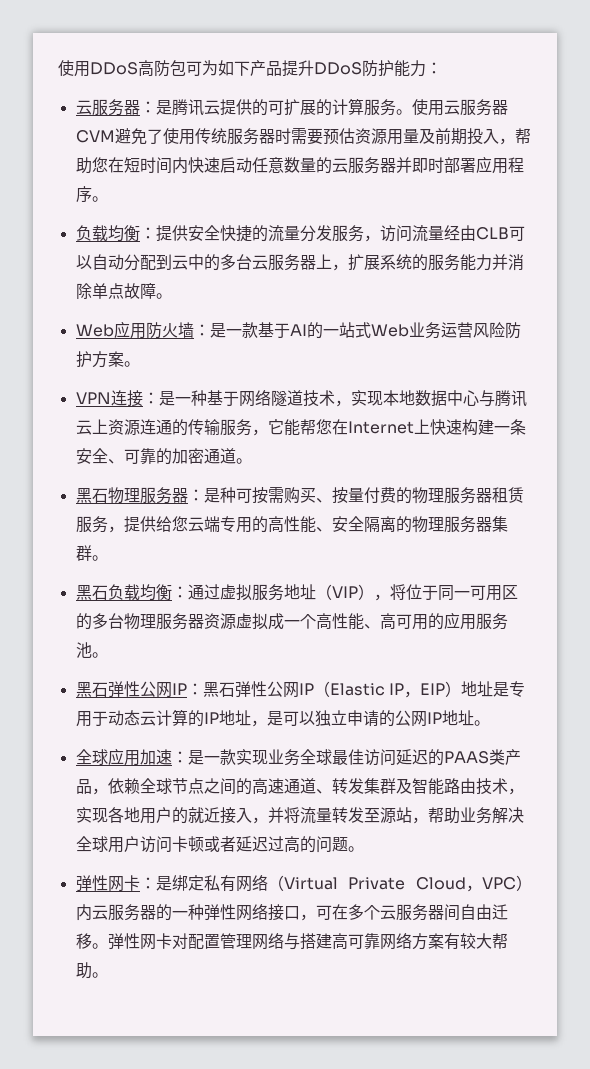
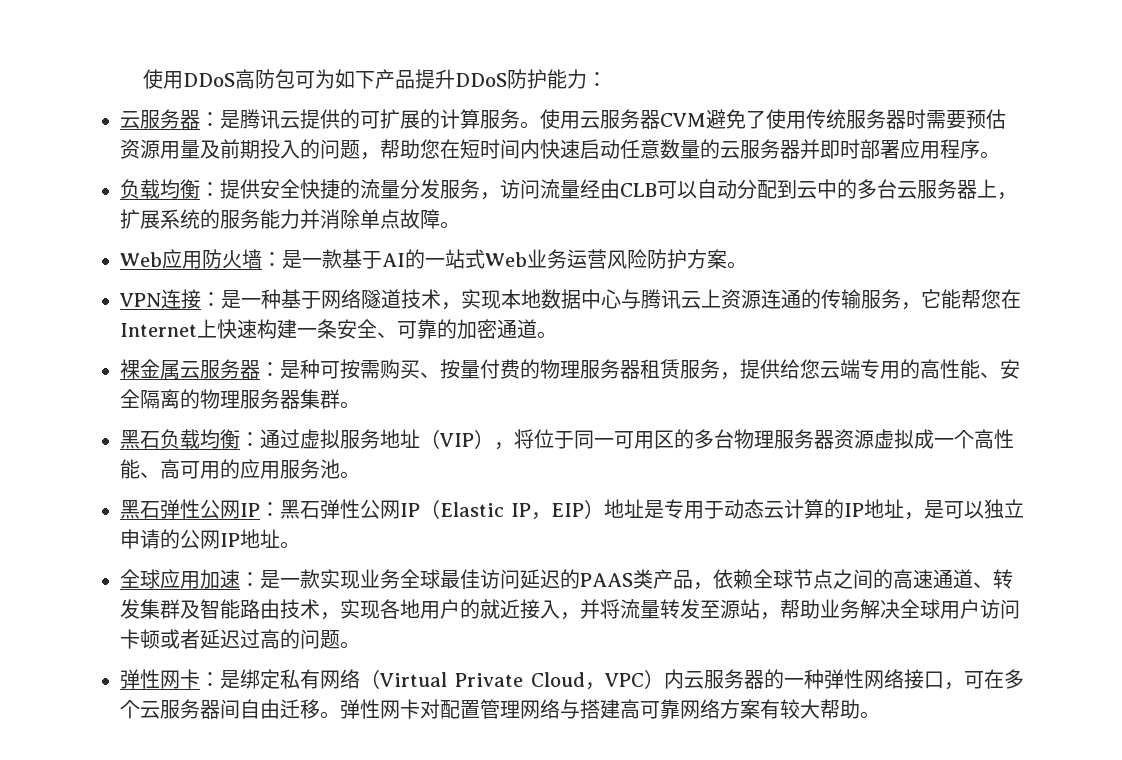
(499, 136) none -> [300,139,360,159] 的问题
[75,487,140,504] 黑石物理 -> [120,359,200,380] 裸金属云

